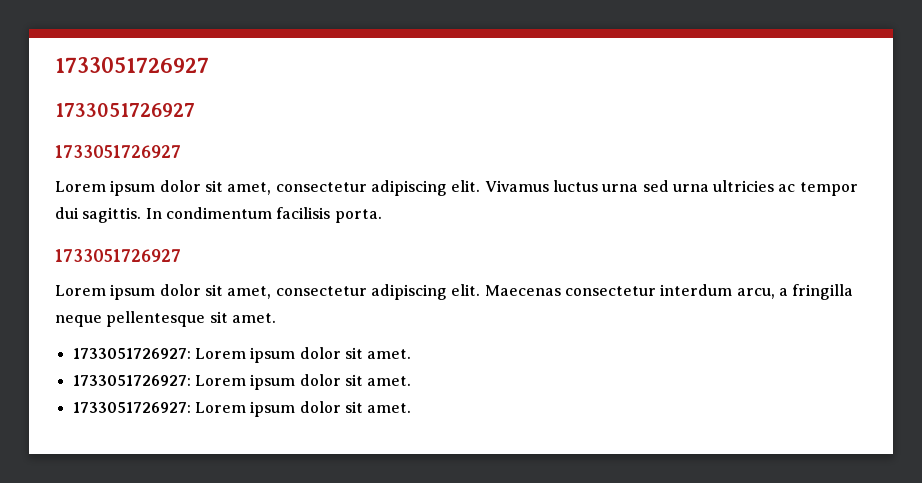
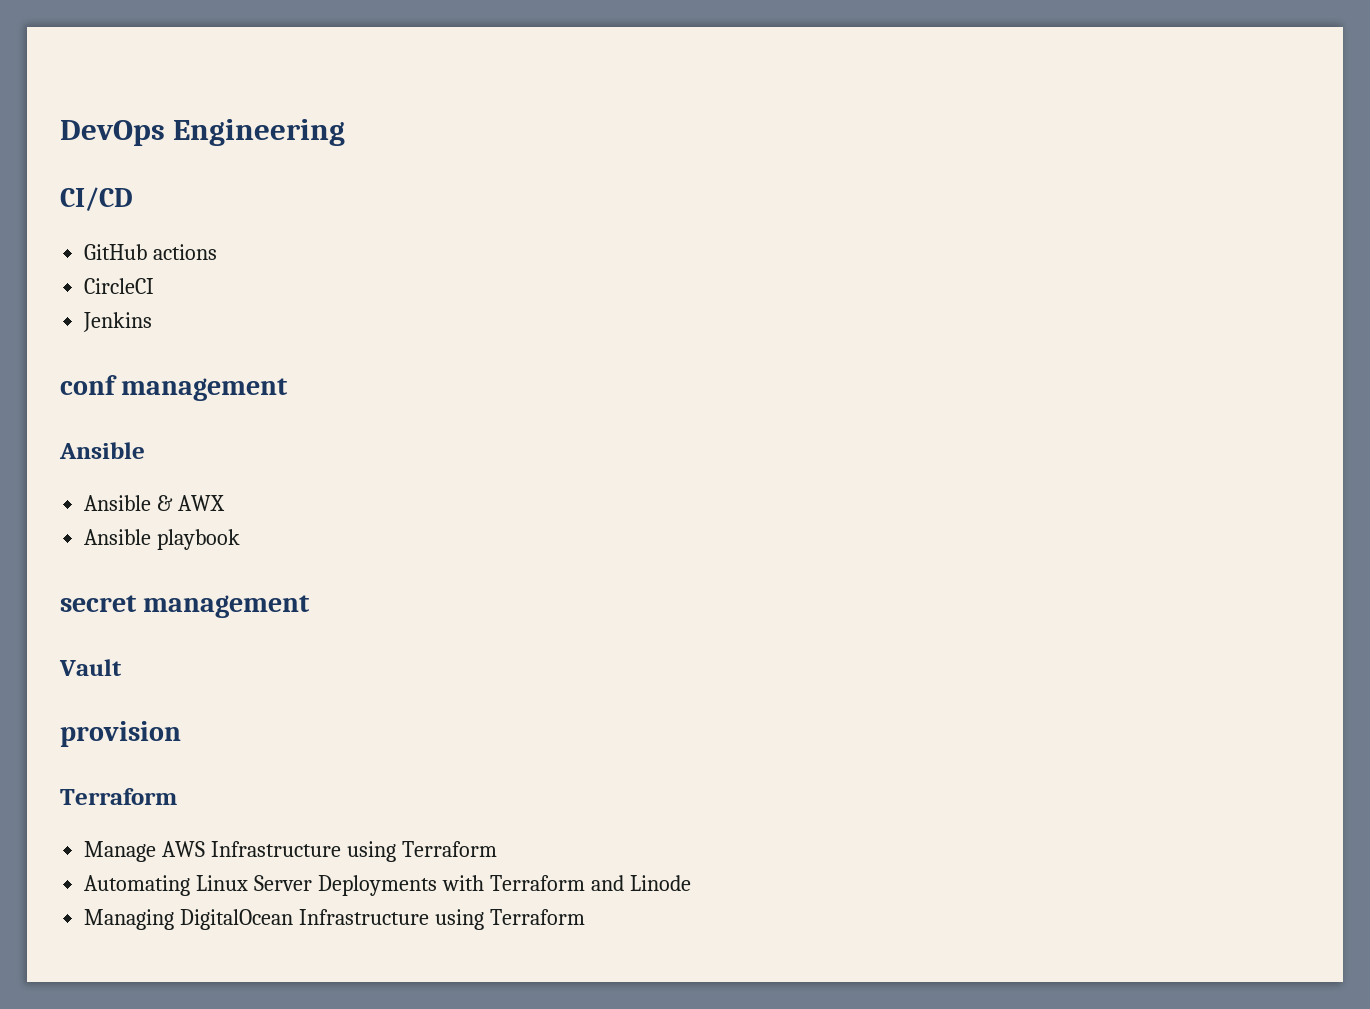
[55,57,209,73] [55,103,195,117] [55,145,181,158] [55,180,858,196] [55,207,382,223] [55,249,181,262] [55,284,854,300] [55,311,276,327] [72,347,412,363] [72,374,412,390] [72,401,412,417] 1733051726927 // 1733051726927 // 1733051726927 // Lorem ipsum dolor sit amet, consectetur adipiscing elit. Vivamus luctus urna sed urna ultricies ac tempor dui sagittis. In condimentum facilisis porta. // 1733051726927 // Lorem ipsum dolor sit amet, consectetur adipiscing elit. Maecenas consectetur interdum arcu, a fringilla neque pellentesque sit amet. // 1733051726927: Lorem ipsum dolor sit amet. // 1733051726927: Lorem ipsum dolor sit amet. // 1733051726927: Lorem ipsum dolor sit amet. -> [60,119,346,146] [60,187,133,211] [84,244,218,260] [84,278,155,294] [83,312,153,332] [60,375,289,401] [59,442,145,459] [84,495,226,511] [84,529,241,550] [60,595,311,618] [59,659,122,676] [60,721,181,747] [60,788,177,805] [84,841,497,862] [84,875,691,896] [84,909,585,930] DevOps Engineering // CI/CD // GitHub actions // CircleCI // Jenkins // conf management // Ansible // Ansible & AWX // Ansible playbook // secret management // Vault // provision // Terraform // Manage AWS Infrastructure using Terraform // Automating Linux Server Deployments with Terraform and Linode // Managing DigitalOcean Infrastructure using Terraform

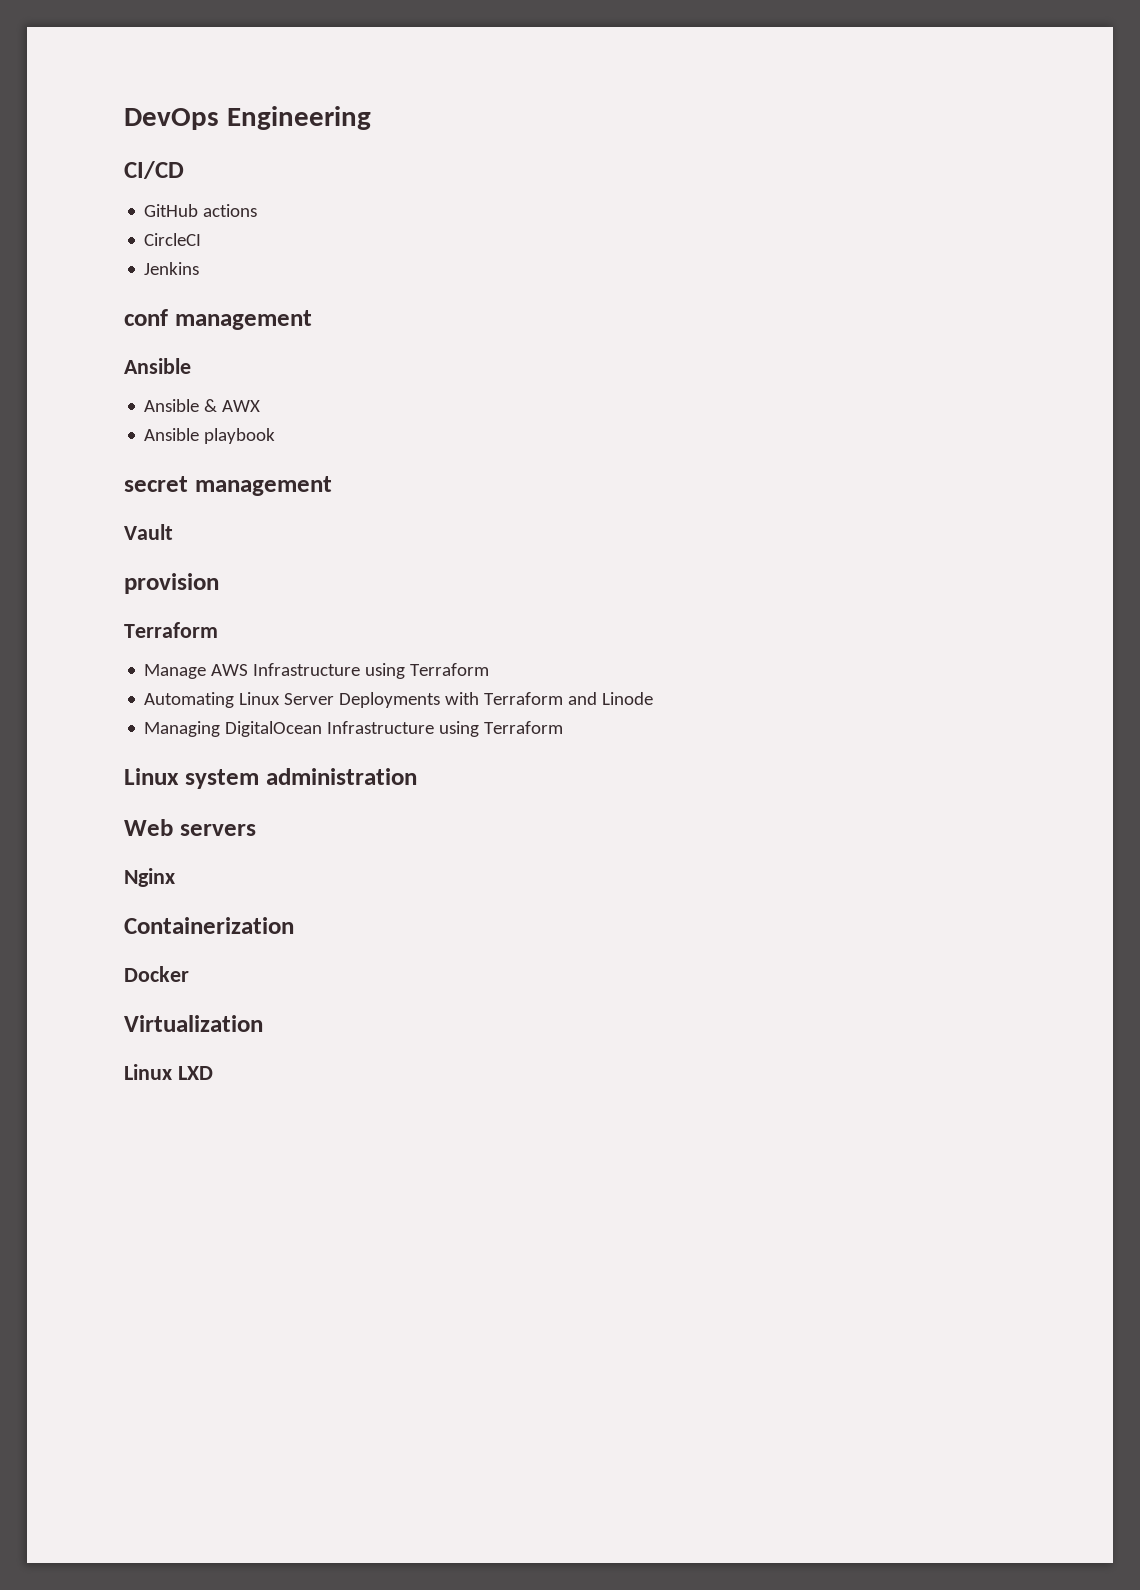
(585, 917) none -> [124,768,417,789] [124,819,256,836] [124,868,175,887] [124,917,294,934] [124,966,189,982] [124,1015,263,1032] [124,1064,213,1080] // Linux system administration // Web servers // Nginx // Containerization // Docker // Virtualization // Linux LXD

